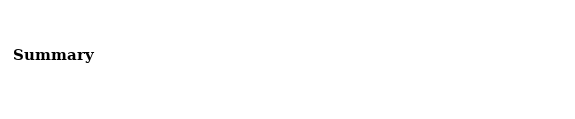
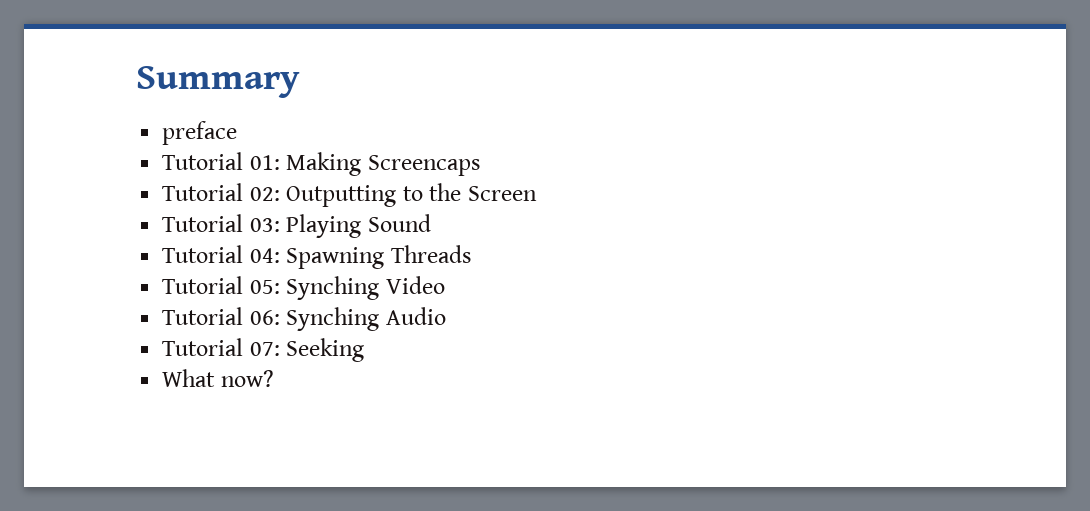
(95, 56) none -> [162,121,238,145] [162,152,481,176] [162,183,537,207] [162,214,431,238] [162,245,472,269] [162,276,445,300] [162,307,446,331] [162,338,365,362] [162,369,274,387] // preface // Tutorial 01: Making Screencaps // Tutorial 02: Outputting to the Screen // Tutorial 03: Playing Sound // Tutorial 04: Spawning Threads // Tutorial 05: Synching Video // Tutorial 06: Synching Audio // Tutorial 07: Seeking // What now?

